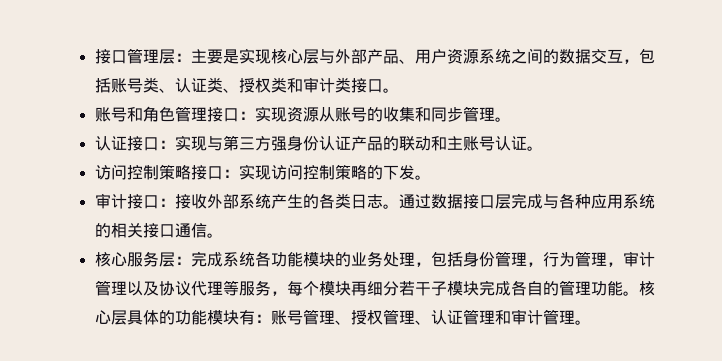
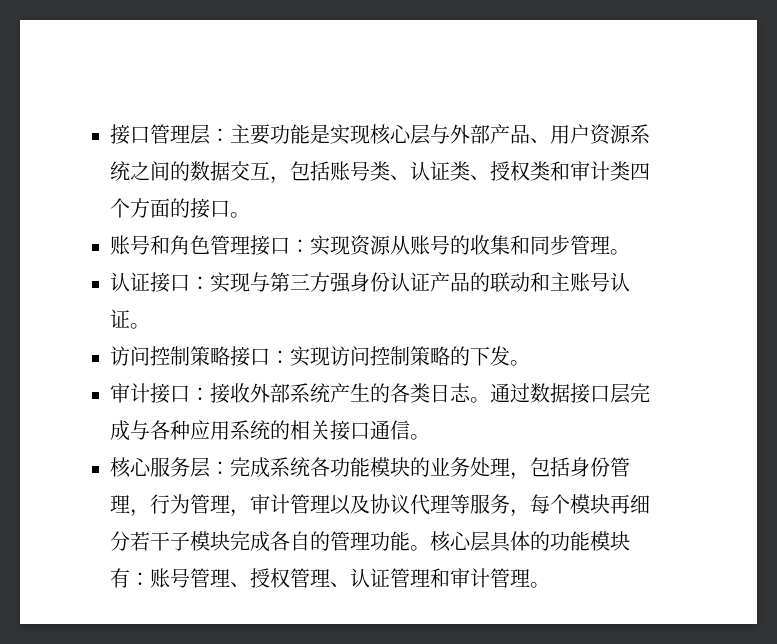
(223, 56) none -> [270,124,310,144] 功能
(351, 85) none -> [630,163,650,180] [110,198,190,218] 四个方面的

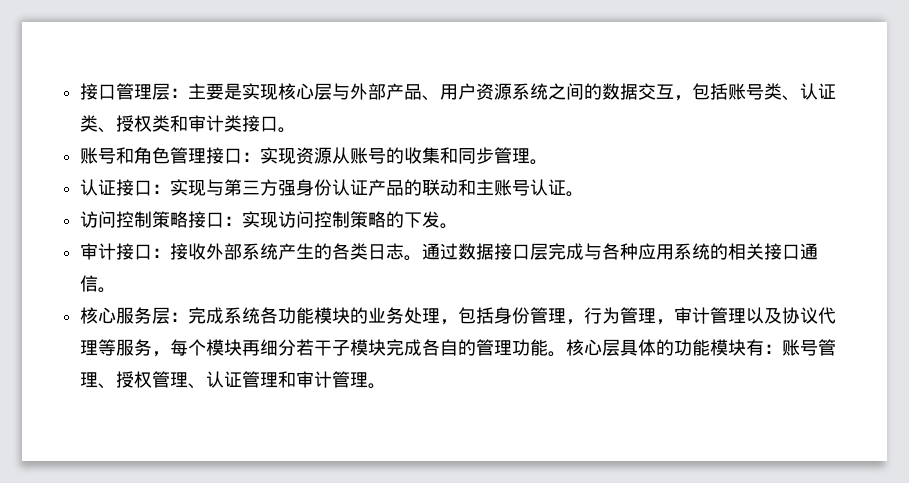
[270,124,310,144] 功能 -> (225, 91) none
[630,163,650,180] [110,198,190,218] 四个方面的 -> (243, 123) none

